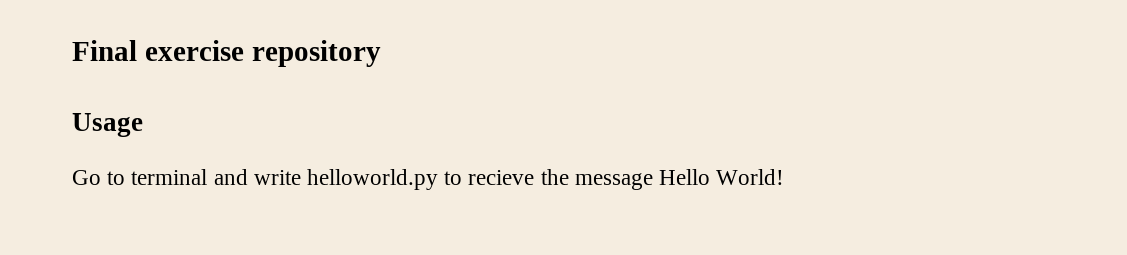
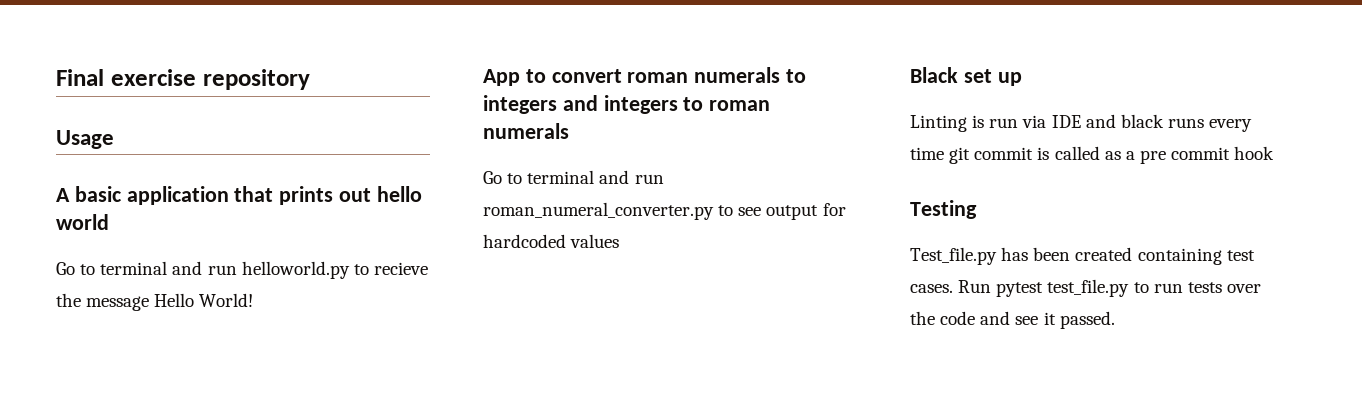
[72,169,301,185] // Go to terminal and write -> [56,186,422,205] [56,214,109,230] [56,261,237,275] // A basic application that prints out hello world // Go to terminal and run
(785, 177) none -> [483,67,807,86] [483,95,771,114] [483,123,569,139] [483,170,664,184] [483,202,846,220] [483,234,620,248] [910,67,1022,86] [910,114,1253,132] [910,146,1275,164] [910,200,977,219] [910,247,1255,265] [910,279,1261,297] [910,311,1115,329] // App to convert roman numerals to integers and integers to roman numerals // Go to terminal and run roman_numeral_converter.py to see output for hardcoded values // Black set up // Linting is run via IDE and black runs every time git commit is called as a pre commit hook // Testing // Test_file.py has been created containing test cases. Run pytest test_file.py to run tests over the code and see it passed.

